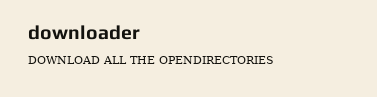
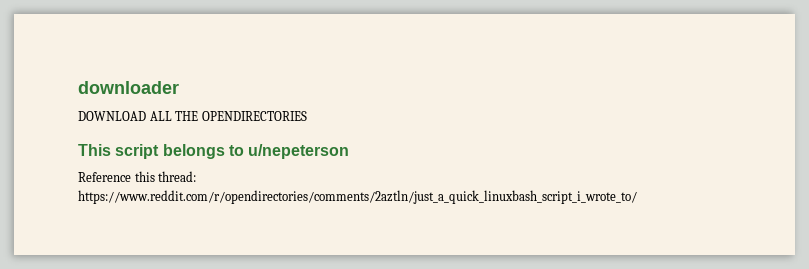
(274, 60) none -> [78,144,350,159] [78,171,197,182] [78,190,637,204] // This script belongs to u/nepeterson // Reference this thread: https://www.reddit.com/r/opendirectories/comments/2aztln/just_a_quick_linuxbash_script_i_wrote_to/

